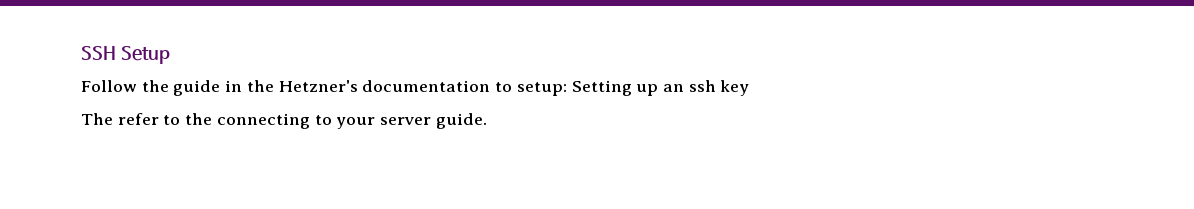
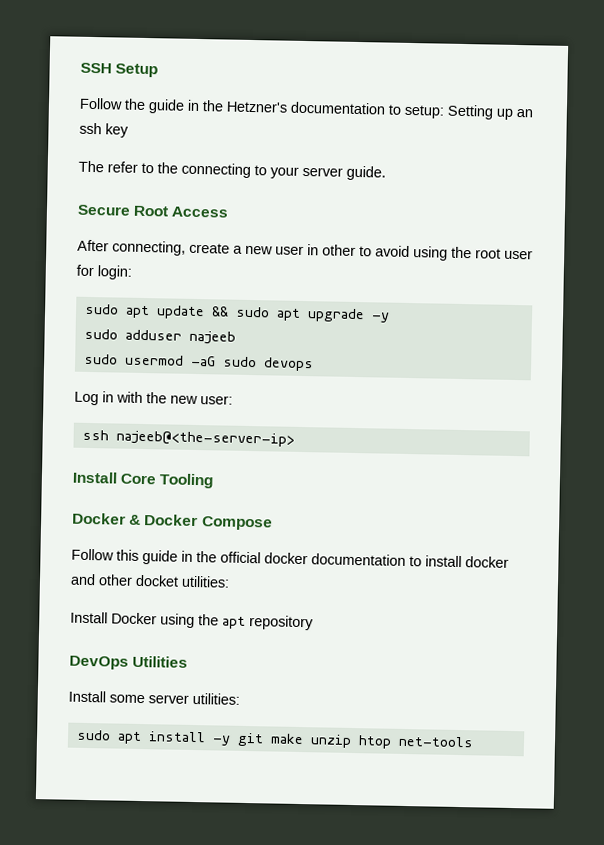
(487, 121) none -> [77,204,230,218] [77,239,533,261] [76,264,132,280] [84,303,390,323] [83,328,236,345] [83,353,314,372] [74,391,233,406] [81,429,295,447] [72,471,215,489] [72,512,273,531] [71,548,509,568] [70,573,230,588] [70,611,314,631] [69,655,189,670] [68,690,240,705] [75,729,474,749] // Secure Root Access // After connecting, create a new user in other to avoid using the root user for login: // sudo apt update && sudo apt upgrade -y // sudo adduser najeeb // sudo usermod -aG sudo devops // Log in with the new user: // ssh najeeb@<the-server-ip> // Install Core Tooling // Docker & Docker Compose // Follow this guide in the official docker documentation to install docker and other docket utilities: // Install Docker using the apt repository // DevOps Utilities // Install some server utilities: // sudo apt install -y git make unzip htop net-tools

